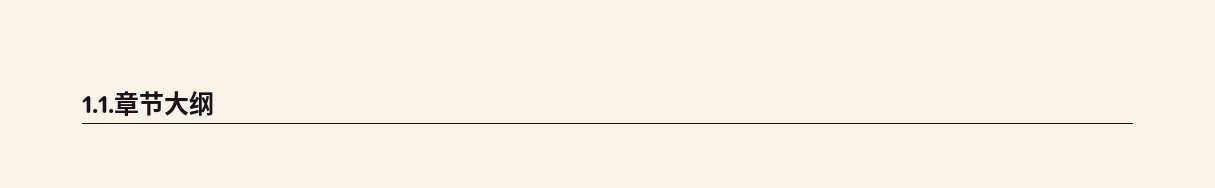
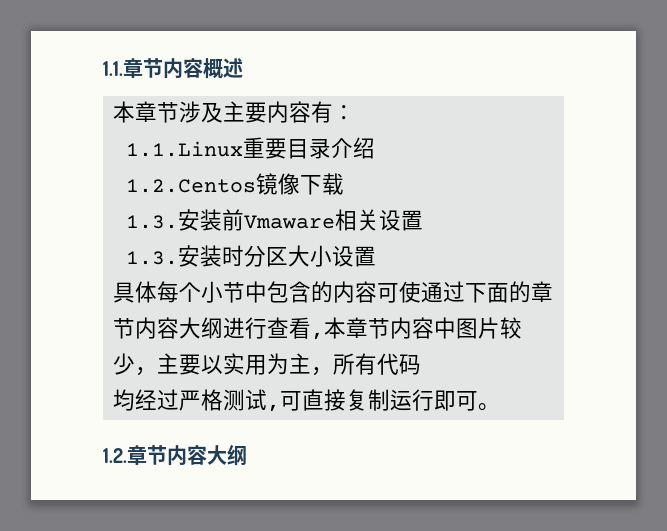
(164, 103) none -> [163,58,243,79] [113,101,356,123] [126,137,376,159] [126,173,345,195] [126,209,424,231] [126,245,377,267] [113,281,554,303] [113,317,523,340] [113,353,422,376] [113,389,501,412] [103,445,207,466] 内容概述 // 本章节涉及主要内容有： // 1.1.Linux重要目录介绍 // 1.2.Centos镜像下载 // 1.3.安装前Vmaware相关设置 // 1.3.安装时分区大小设置 // 具体每个小节中包含的内容可使通过下面的章节内容大纲进行查看,本章节内容中图片较少，主要以实用为主，所有代码 // 均经过严格测试,可直接复制运行即可。 // 1.2.章节内容

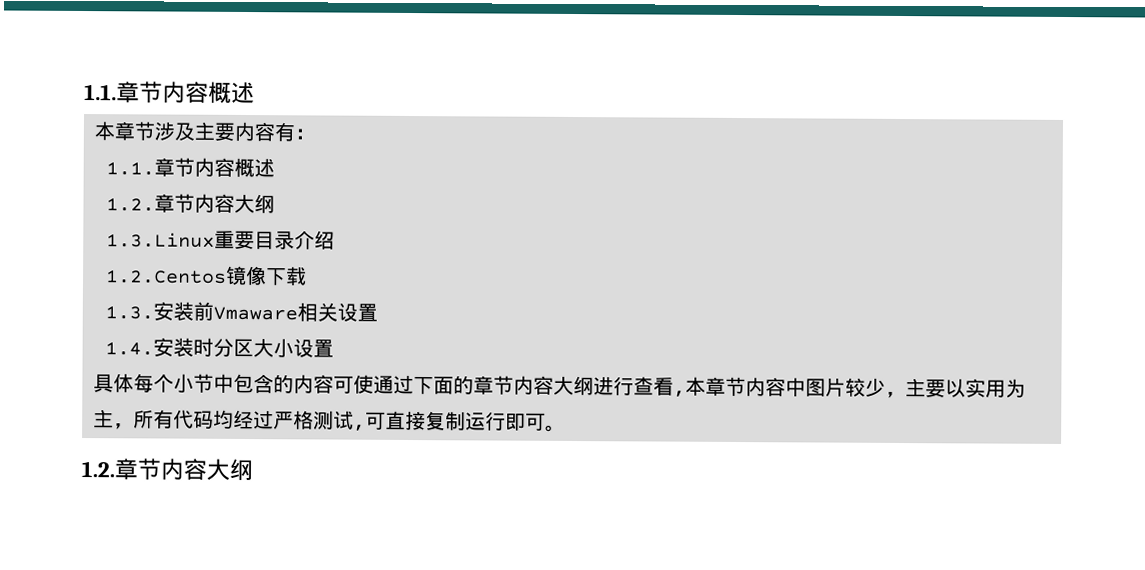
[126,141,244,157] 1.1.Linux -> [105,157,275,178] [105,193,275,214] [105,232,215,248] 1.1.章节内容概述 // 1.2.章节内容大纲 // 1.3.Linux
[126,251,179,265] 1.3. -> [104,342,154,356] 1.4.
(422, 364) // -> (214, 419) none

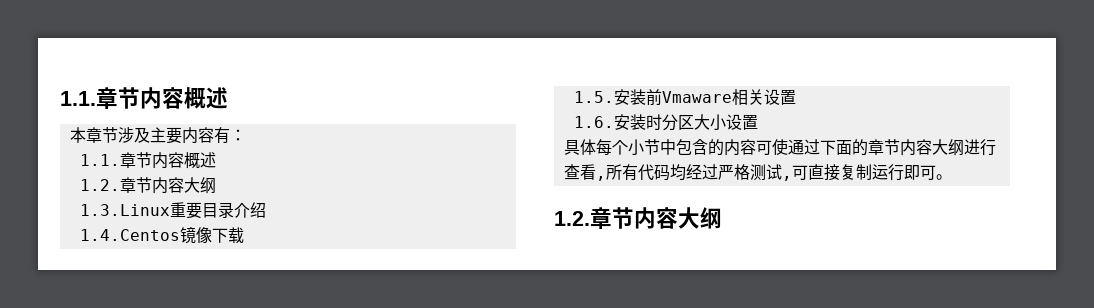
[105,270,227,284] 1.2.Centos -> [80,229,181,241] 1.4.Centos
[104,306,154,320] 1.3. -> [574,91,615,103] 1.5.
[104,342,154,356] 1.4. -> [574,116,615,128] 1.6.
[684,376,1026,399] [92,409,134,430] 本章节内容中图片较少，主要以实用为主， -> (607, 178) none

